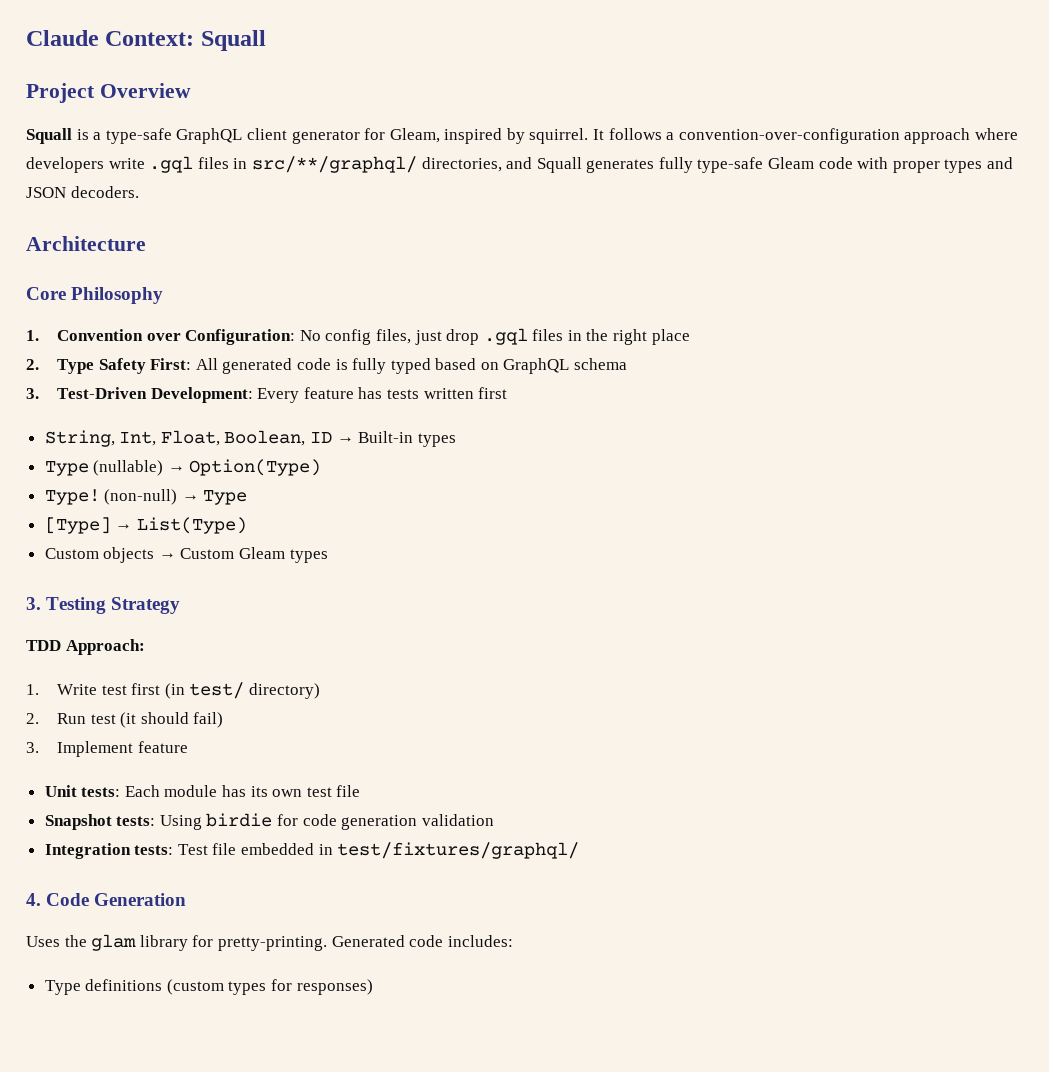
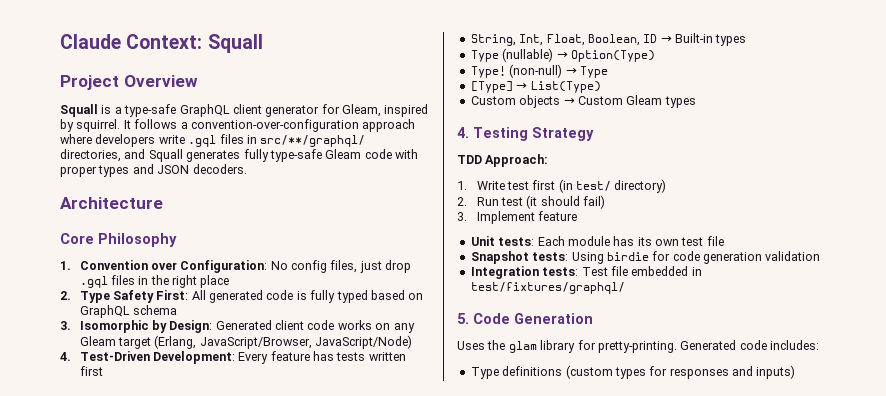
(39, 393) none -> [79,320,415,333] [79,335,413,349] [60,352,71,361] Isomorphic by Design: Generated client code works on any Gleam target (Erlang, JavaScript/Browser, JavaScript/Node) // 4.
[26,597,41,610] 3. -> [457,127,469,138] 4.
[26,893,41,906] 4. -> [457,313,469,324] 5.
[296,979,373,995] responses) -> [669,365,796,379] responses and inputs)

